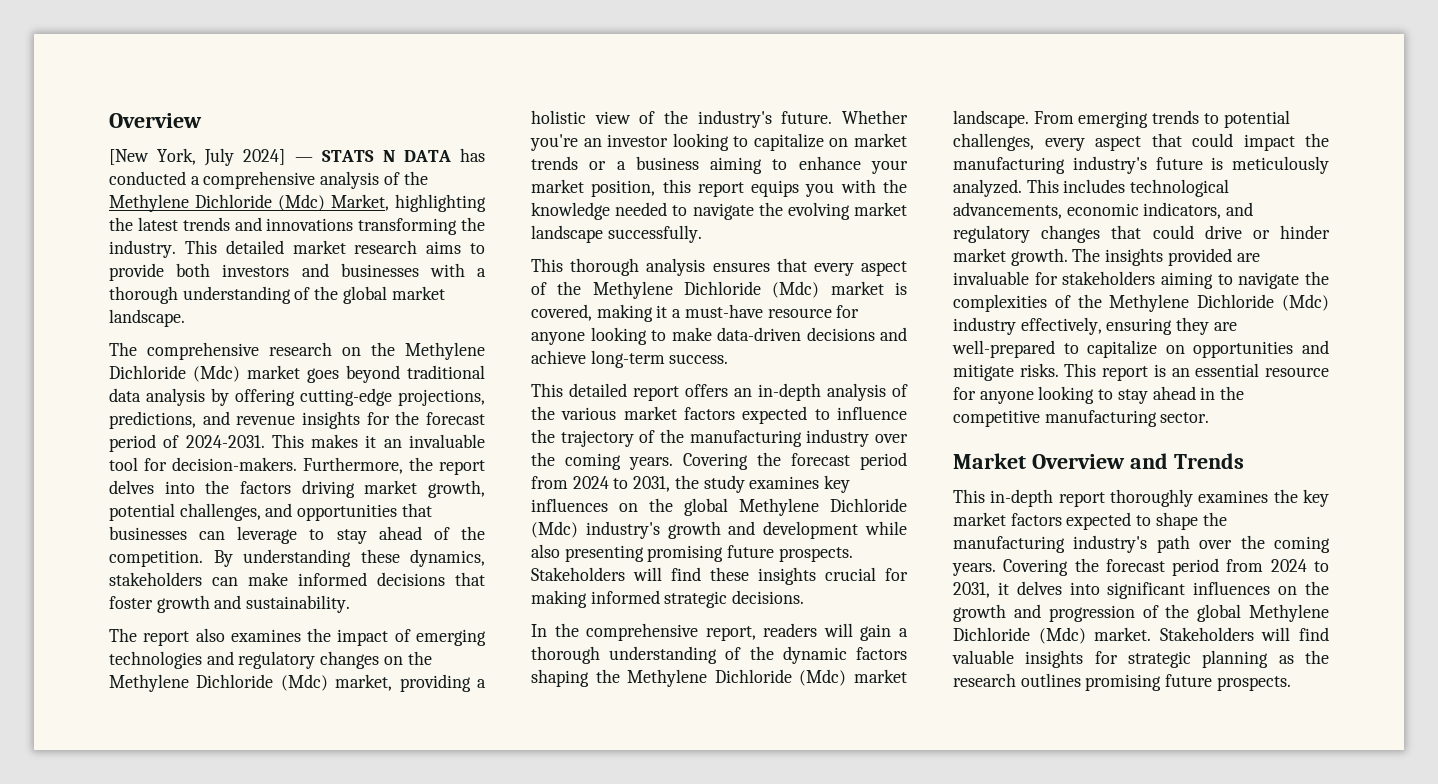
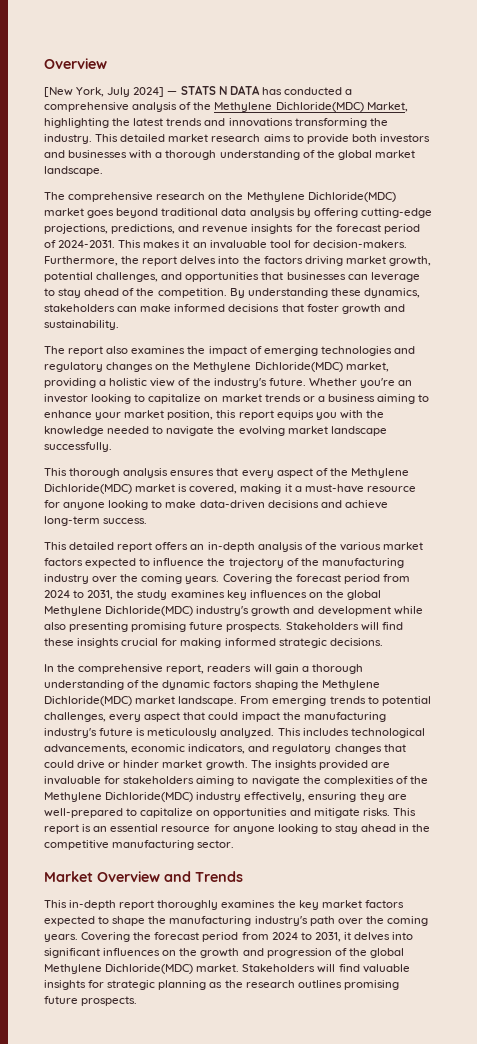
[195,194,325,211] Dichloride (Mdc) -> [275,102,364,112] Dichloride(MDC)
[109,365,240,382] Dichloride (Mdc) -> [307,192,396,202] Dichloride(MDC)
[196,674,328,691] Dichloride (Mdc) -> [254,362,343,372] Dichloride(MDC)
[684,281,820,298] Dichloride (Mdc) -> [44,484,132,494] Dichloride(MDC)
[830,498,907,512] [531,521,578,538] Dichloride (Mdc) -> [105,606,194,616] Dichloride(MDC)
[714,669,847,686] Dichloride (Mdc) -> [44,696,132,706] Dichloride(MDC)
[1197,294,1329,311] Dichloride (Mdc) -> [105,792,194,802] Dichloride(MDC)
[953,627,1086,644] Dichloride (Mdc) -> [105,964,194,974] Dichloride(MDC)

